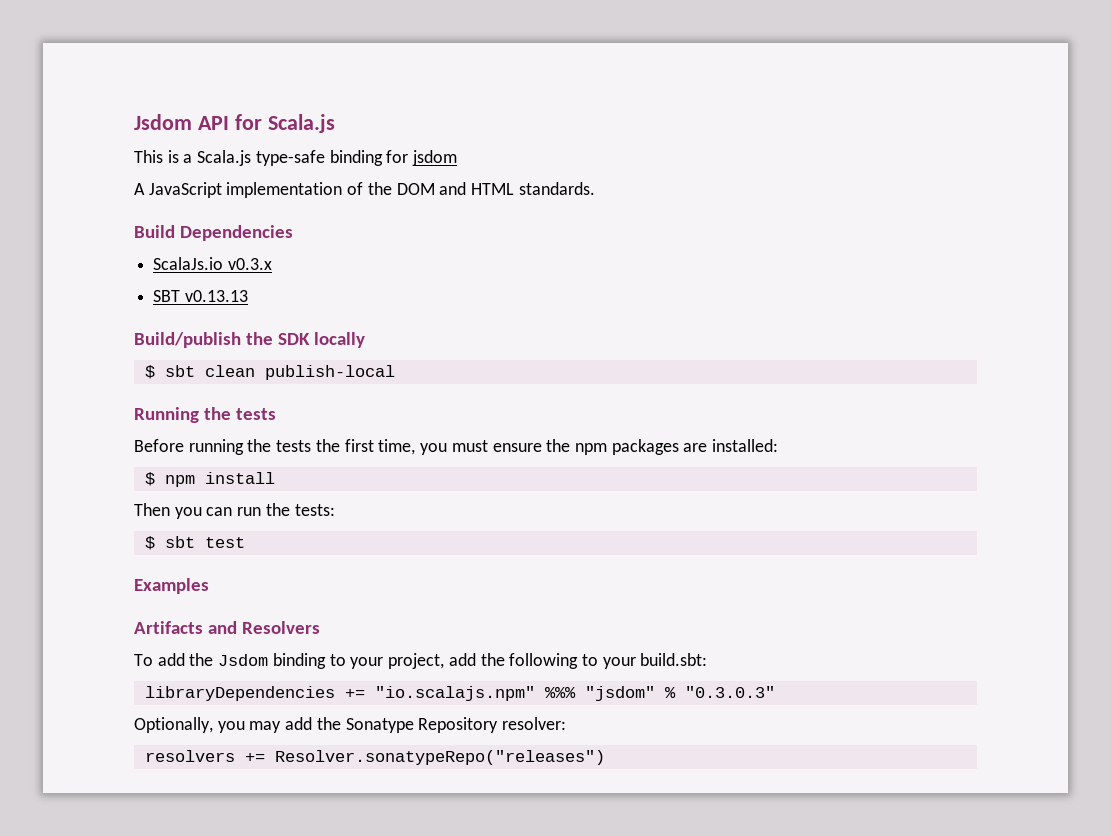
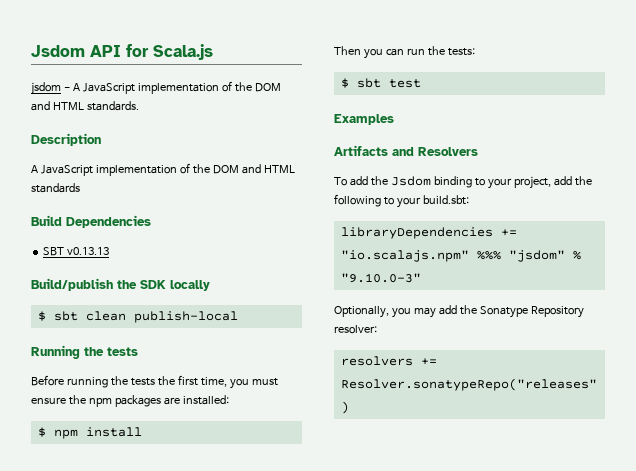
[134,150,409,166] This is a Scala.js type-safe binding for -> (213, 52) none
(458, 158) // -> [63,87,70,91] -
(595, 188) none -> [31,133,101,146] [31,163,295,176] [31,183,80,193] // Description // A JavaScript implementation of the DOM and HTML standards
[153,257,272,270] // ScalaJs.io v0.3.x -> (151, 221) none
[684,686,775,698] "0.3.0.3" -> [340,273,421,283] "9.10.0-3"

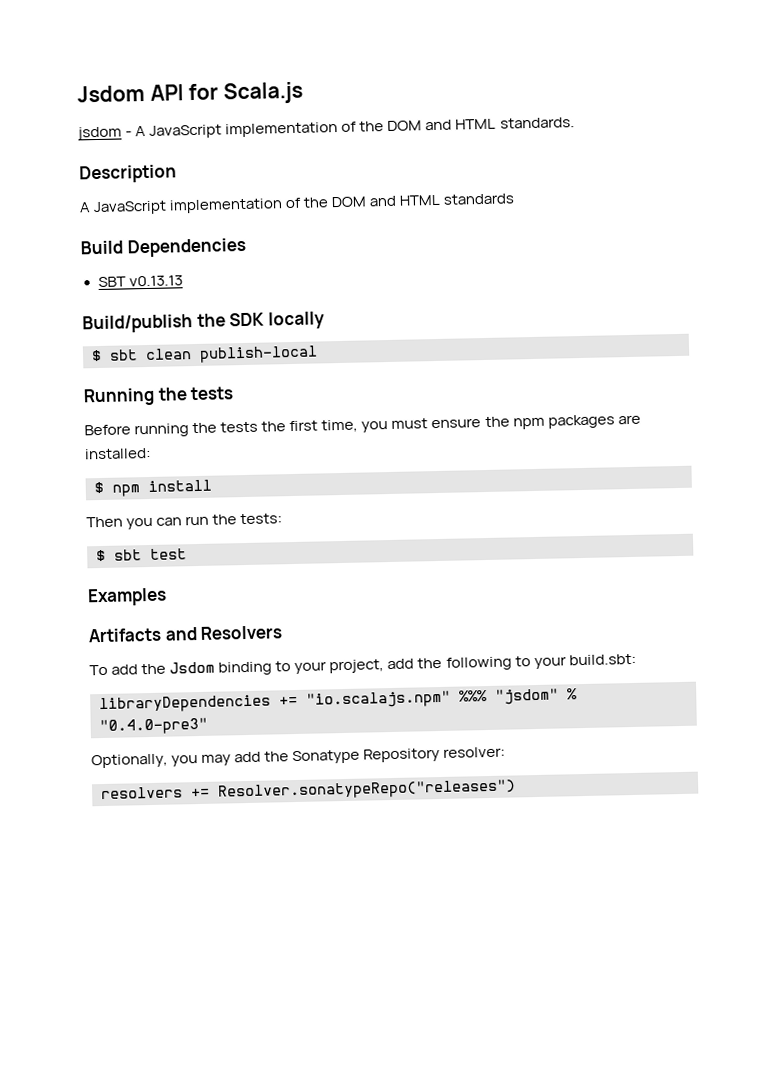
[340,273,421,283] "9.10.0-3" -> [99,717,208,736] "0.4.0-pre3"

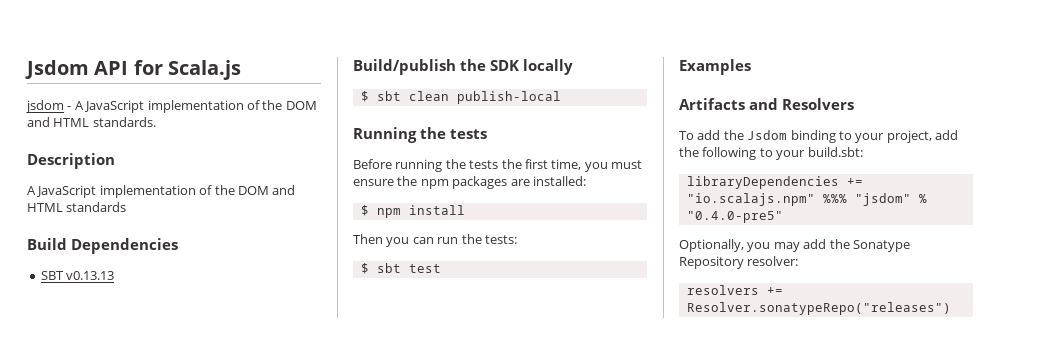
[99,717,208,736] "0.4.0-pre3" -> [686,211,783,223] "0.4.0-pre5"

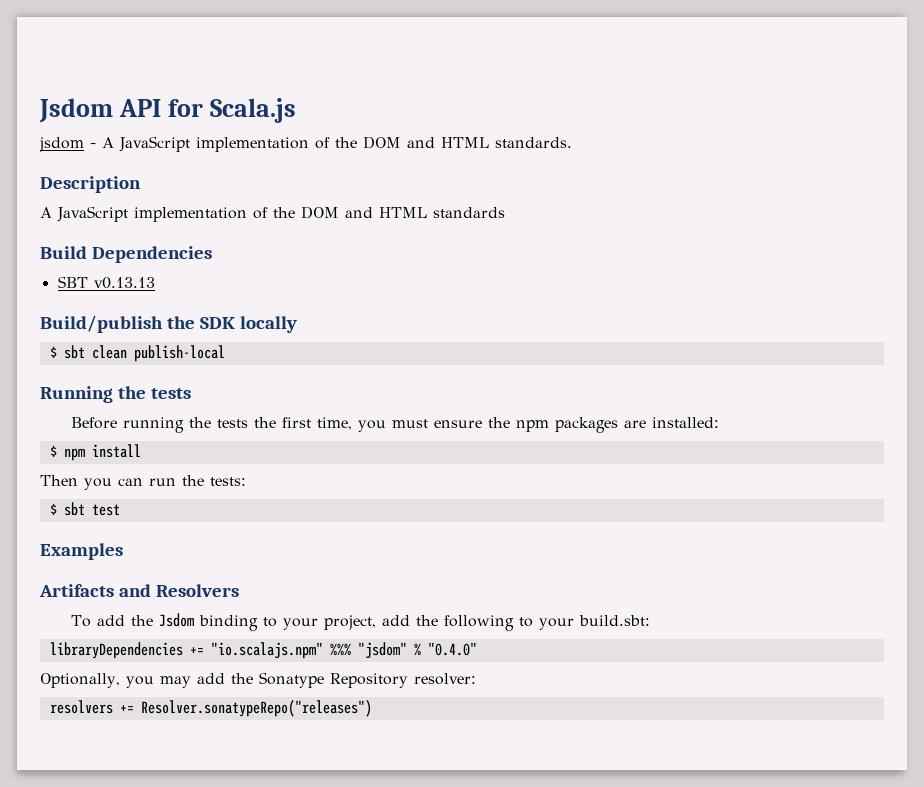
[686,211,783,223] "0.4.0-pre5" -> [427,642,477,656] "0.4.0"

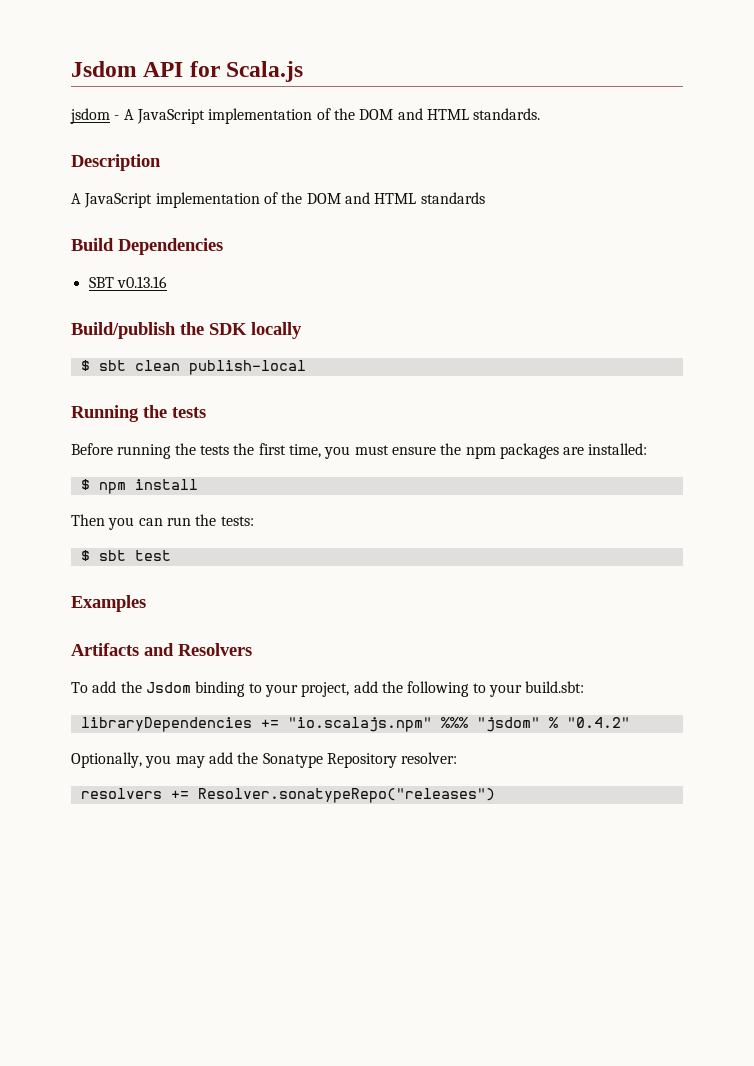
[93,277,155,289] v0.13.13 -> [116,276,167,288] v0.13.16
[427,642,477,656] "0.4.0" -> [566,717,630,728] "0.4.2"

